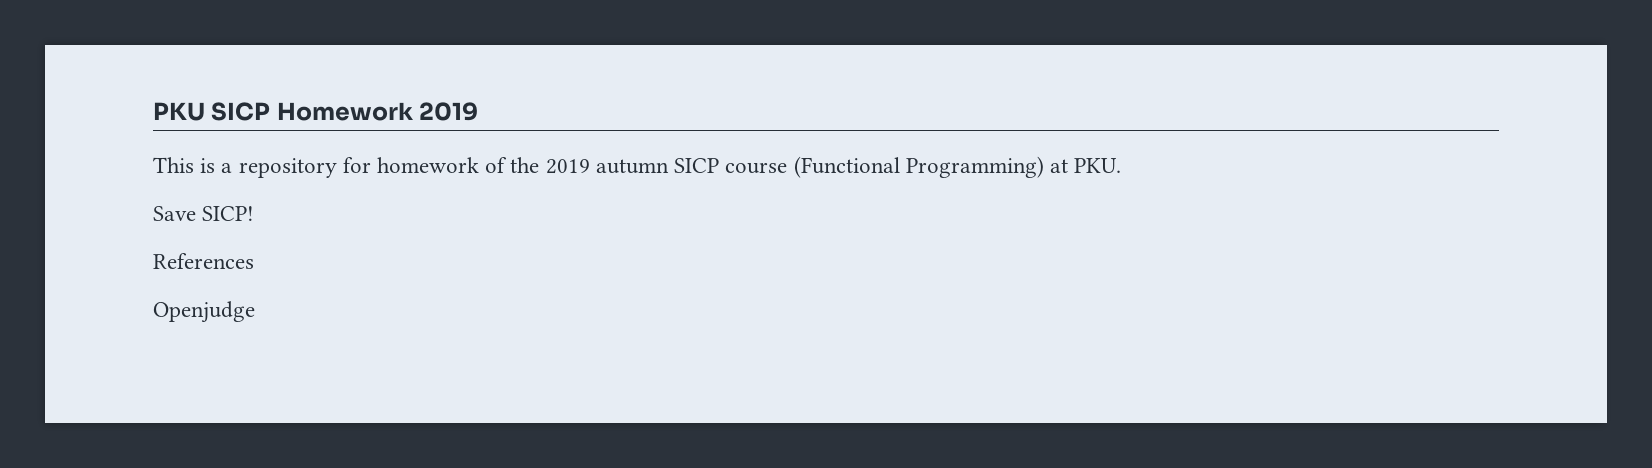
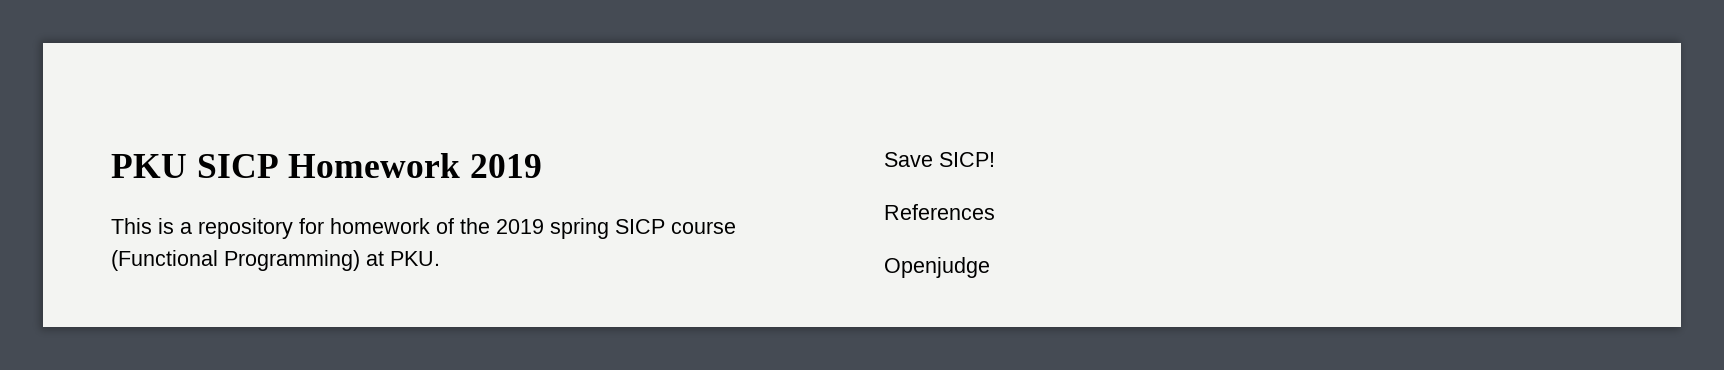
[595,159,669,174] autumn -> [550,218,609,239] spring

